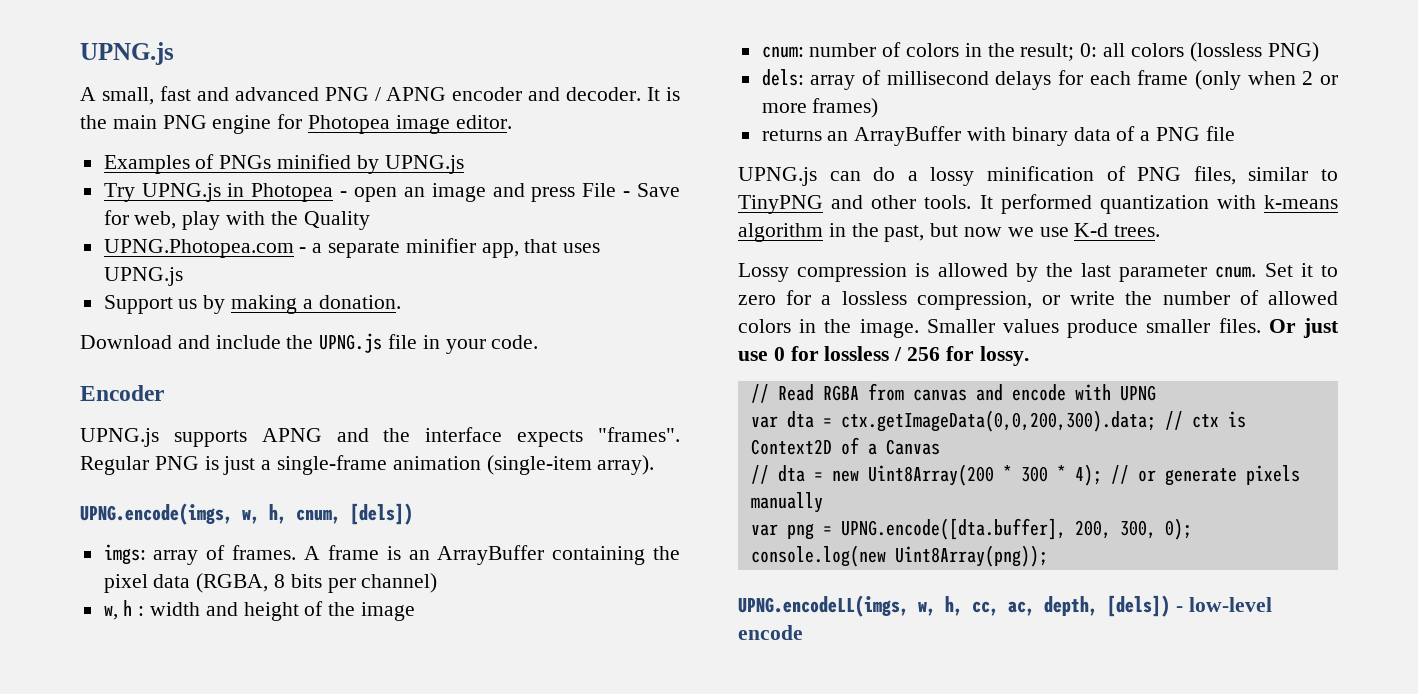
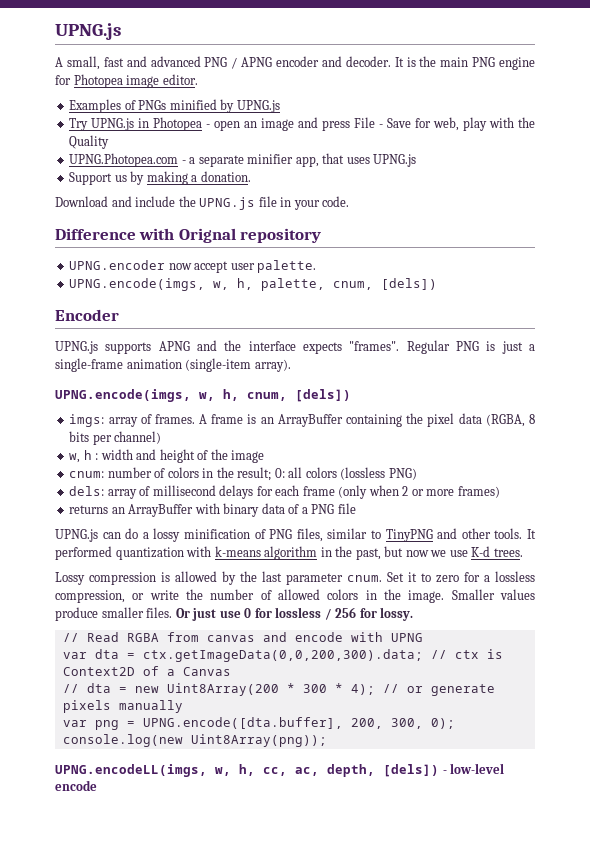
(539, 342) none -> [55,228,322,243] [69,260,317,273] [69,278,438,291] // Difference with Orignal repository // UPNG.encoder now accept user palette. // UPNG.encode(imgs, w, h, palette, cnum, [dels])

